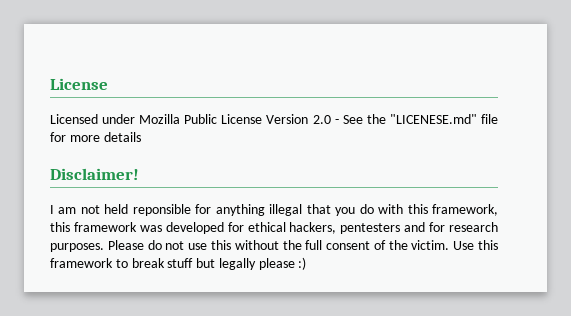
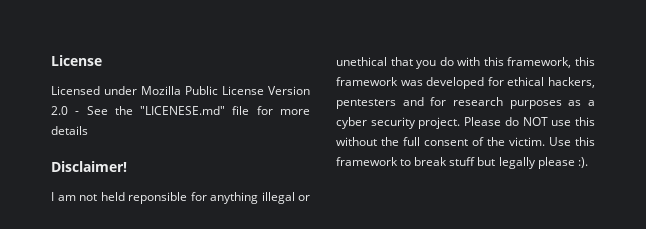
(303, 210) none -> [298,195,310,201] [336,57,387,66] or unethical
[50,243,104,252] purposes. -> [509,100,595,109] [336,117,461,129] purposes as a cyber security project.
[165,241,185,250] not -> [522,117,548,126] NOT
[298,257,307,270] :) -> [577,157,588,168] :).

